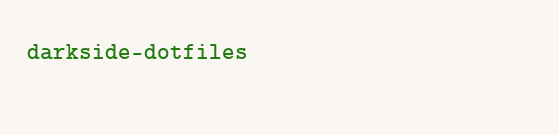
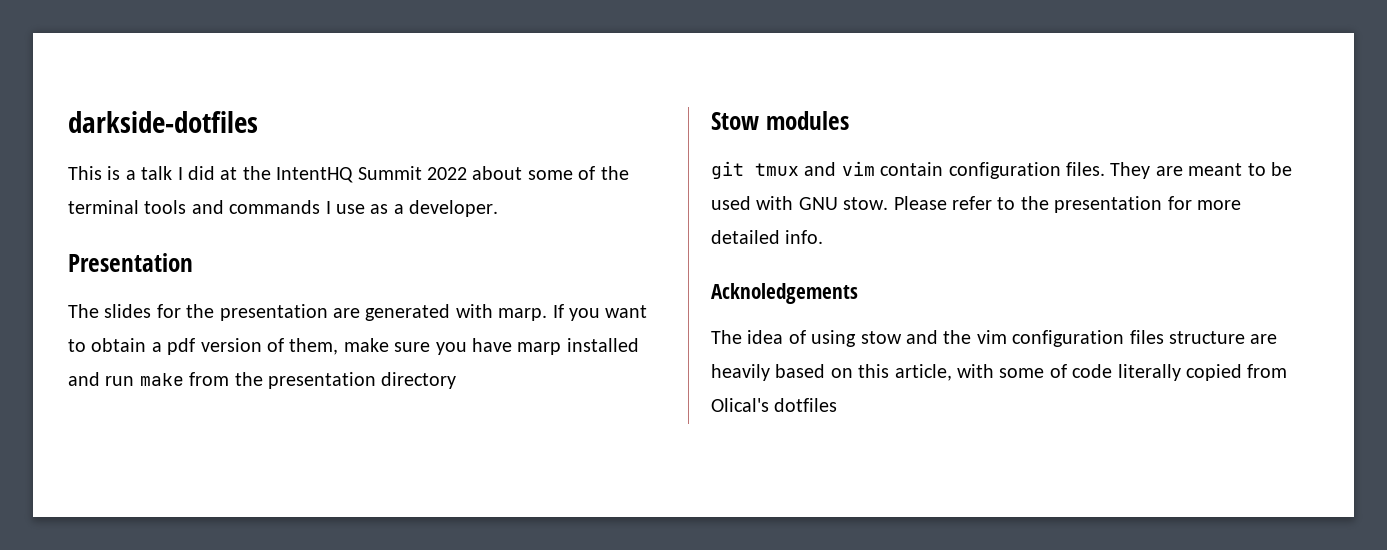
(248, 52) none -> [68,166,629,183] [68,200,499,217] [68,253,193,272] [68,304,648,321] [68,338,639,355] [68,372,457,389] [711,111,849,130] [711,161,1292,179] [711,196,1241,213] [711,230,824,244] [711,283,858,304] [711,330,1278,347] [711,364,1288,381] [711,398,838,412] // This is a talk I did at the IntentHQ Summit 2022 about some of the terminal tools and commands I use as a developer. // Presentation // The slides for the presentation are generated with marp. If you want to obtain a pdf version of them, make sure you have marp installed and run make from the presentation directory // Stow modules // git tmux and vim contain configuration files. They are meant to be used with GNU stow. Please refer to the presentation for more detailed info. // Acknoledgements // The idea of using stow and the vim configuration files structure are heavily based on this article, with some of code literally copied from Olical's dotfiles

